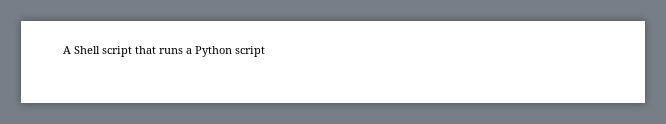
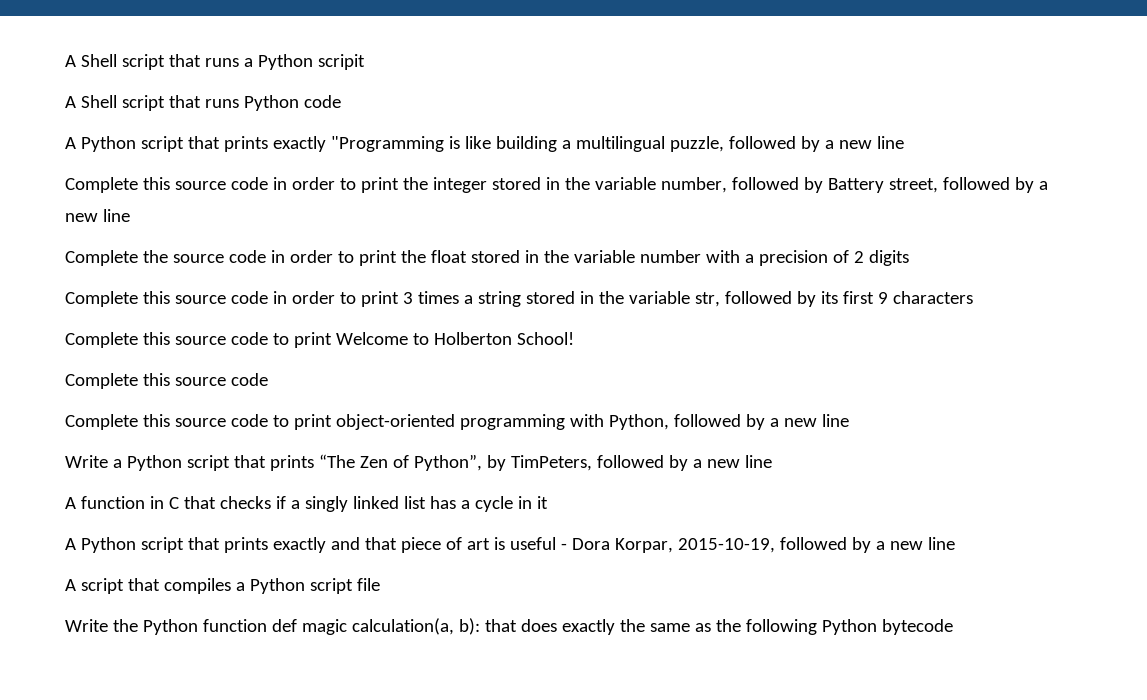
[235,46,265,57] script -> [317,54,365,70] [65,95,341,111] [65,136,904,152] [65,177,1048,193] [65,209,130,222] [65,250,909,266] [65,291,973,307] [65,332,574,348] [65,373,268,389] [65,414,849,430] [65,454,772,471] [65,496,548,512] [65,537,955,553] [65,578,380,594] [65,618,953,635] scripit // A Shell script that runs Python code // A Python script that prints exactly "Programming is like building a multilingual puzzle, followed by a new line // Complete this source code in order to print the integer stored in the variable number, followed by Battery street, followed by a new line // Complete the source code in order to print the float stored in the variable number with a precision of 2 digits // Complete this source code in order to print 3 times a string stored in the variable str, followed by its first 9 characters // Complete this source code to print Welcome to Holberton School! // Complete this source code // Complete this source code to print object-oriented programming with Python, followed by a new line // Write a Python script that prints “The Zen of Python”, by TimPeters, followed by a new line // A function in C that checks if a singly linked list has a cycle in it // A Python script that prints exactly and that piece of art is useful - Dora Korpar, 2015-10-19, followed by a new line // A script that compiles a Python script file // Write the Python function def magic calculation(a, b): that does exactly the same as the following Python bytecode

